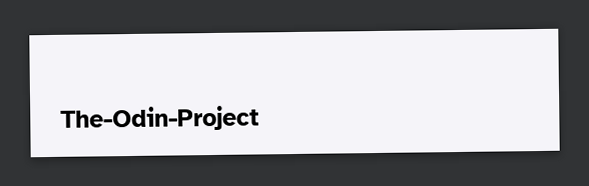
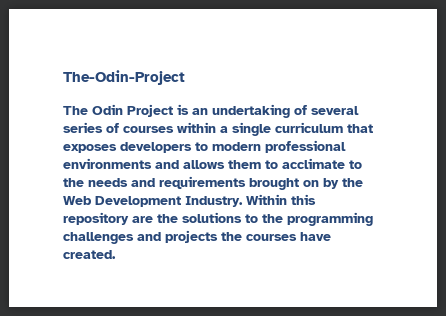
(259, 118) none -> [63,104,359,118] [63,122,373,136] [63,140,346,153] [63,158,362,169] [63,176,363,190] [63,194,316,207] [63,212,373,226] [63,230,331,244] [63,250,116,259] // The Odin Project is an undertaking of several series of courses within a single curriculum that exposes developers to modern professional environments and allows them to acclimate to the needs and requirements brought on by the Web Development Industry. Within this repository are the solutions to the programming challenges and projects the courses have created.

